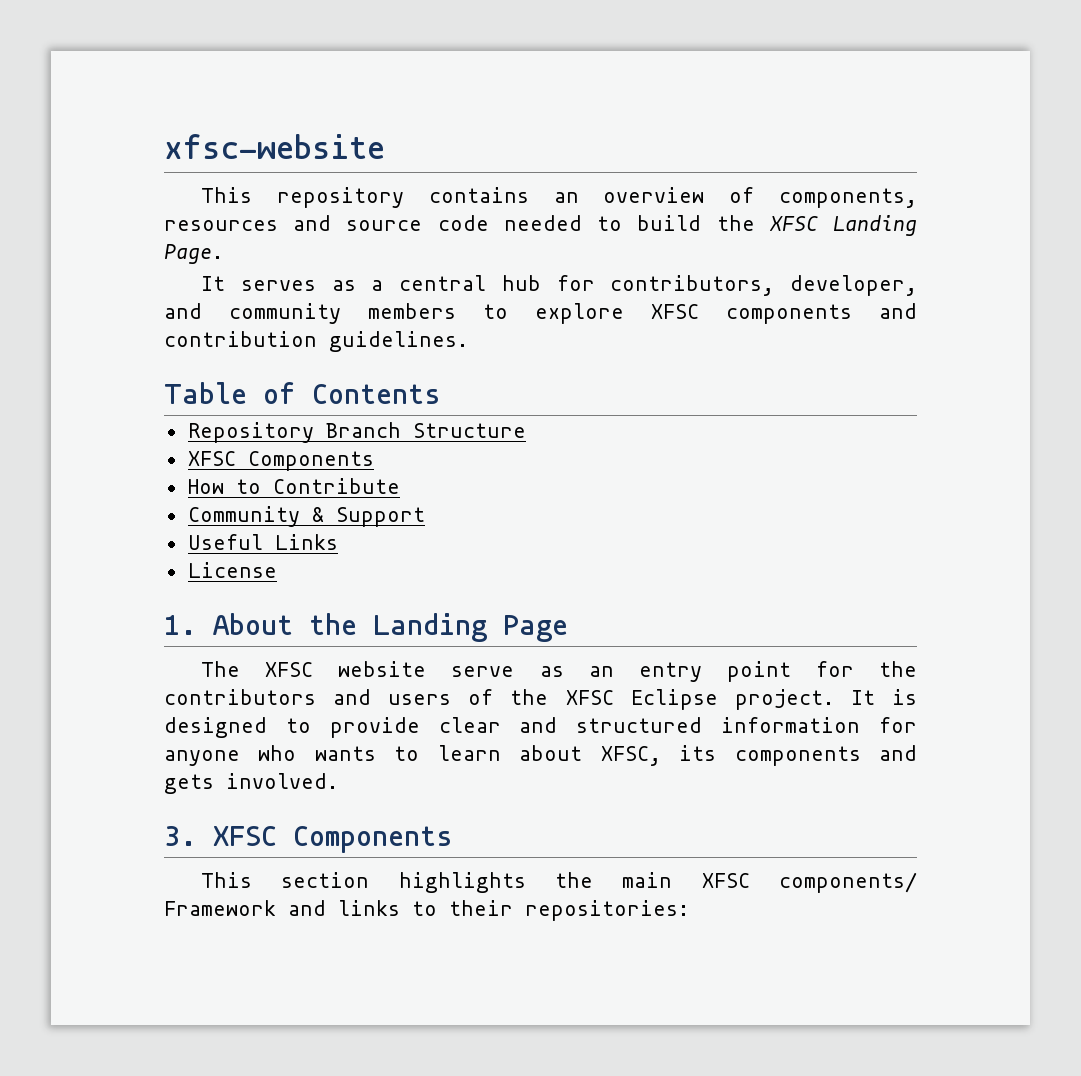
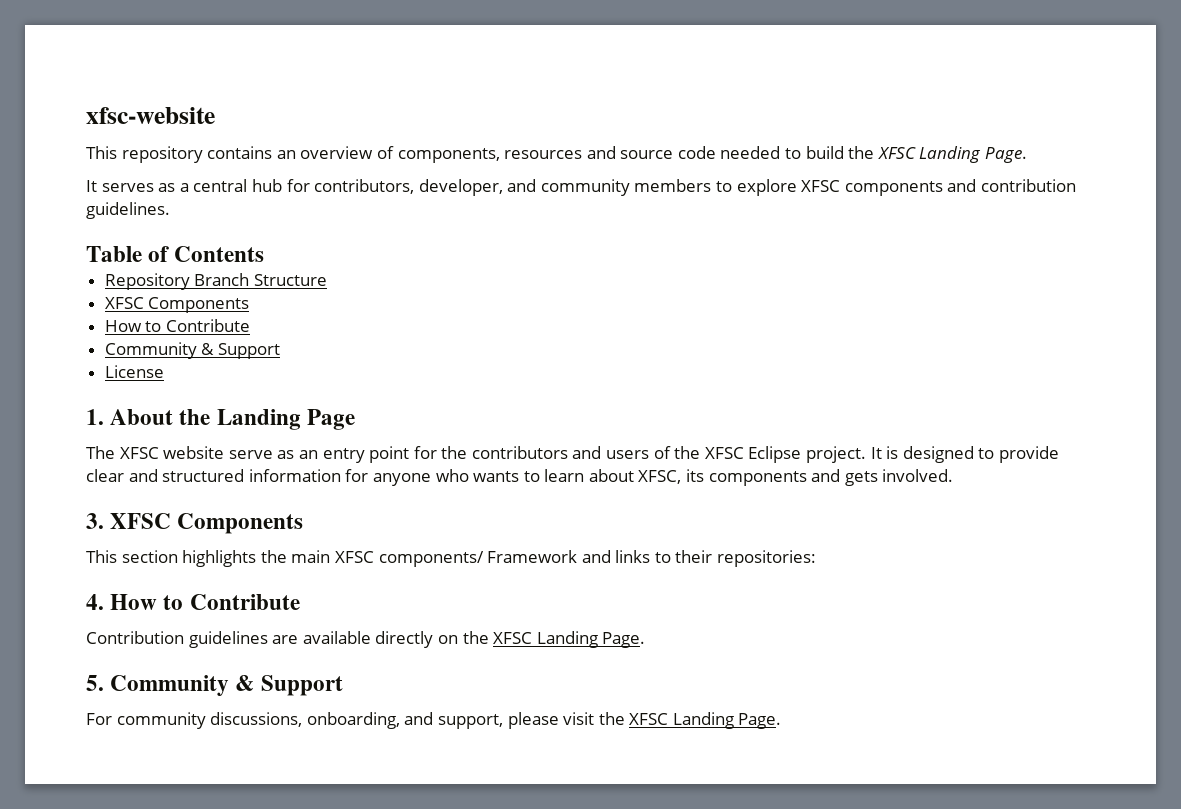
[187,534,338,550] // Useful Links -> (280, 351) none
(689, 910) none -> [86,594,300,610] [86,631,646,648] [86,675,343,696] [86,712,782,729] // 4. How to Contribute // Contribution guidelines are available directly on the XFSC Landing Page. // 5. Community & Support // For community discussions, onboarding, and support, please visit the XFSC Landing Page.

